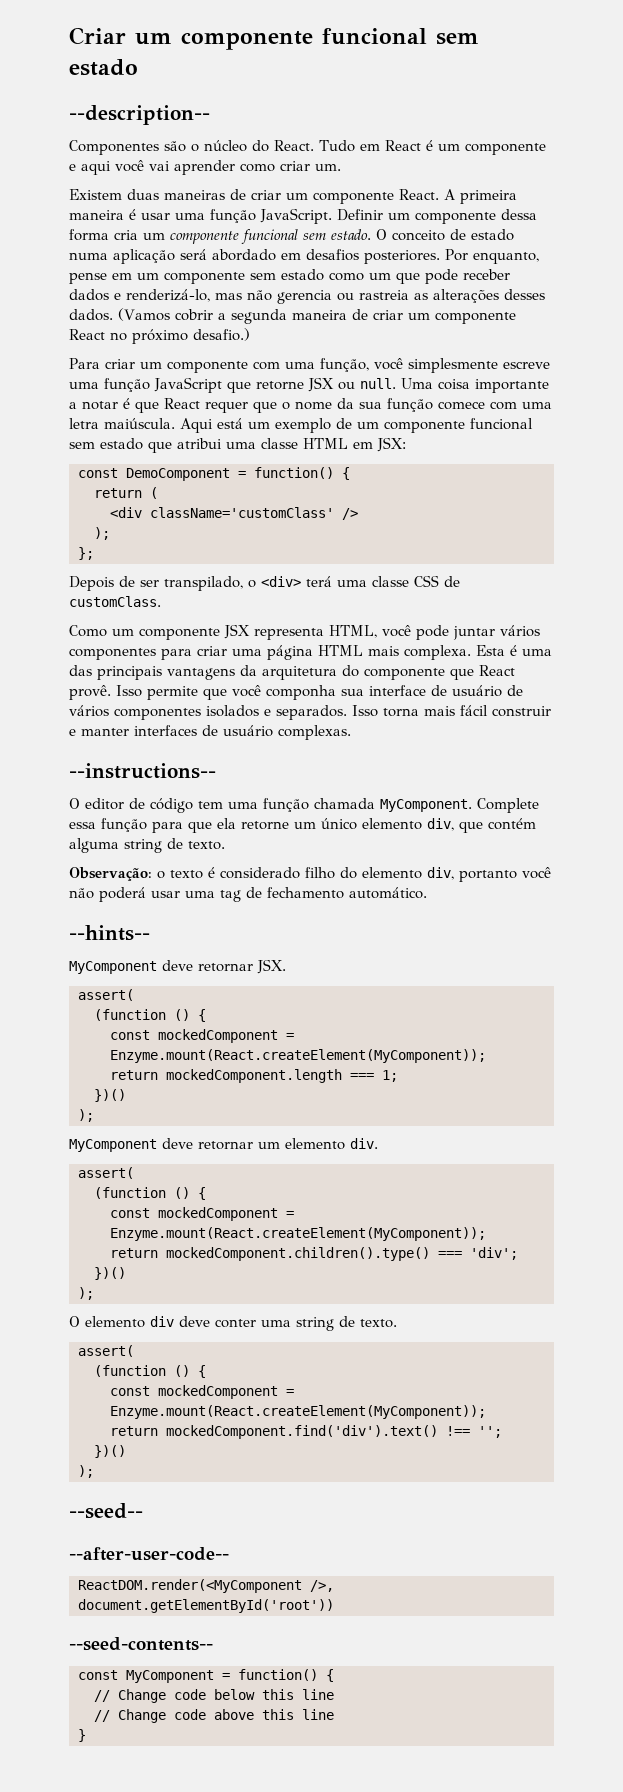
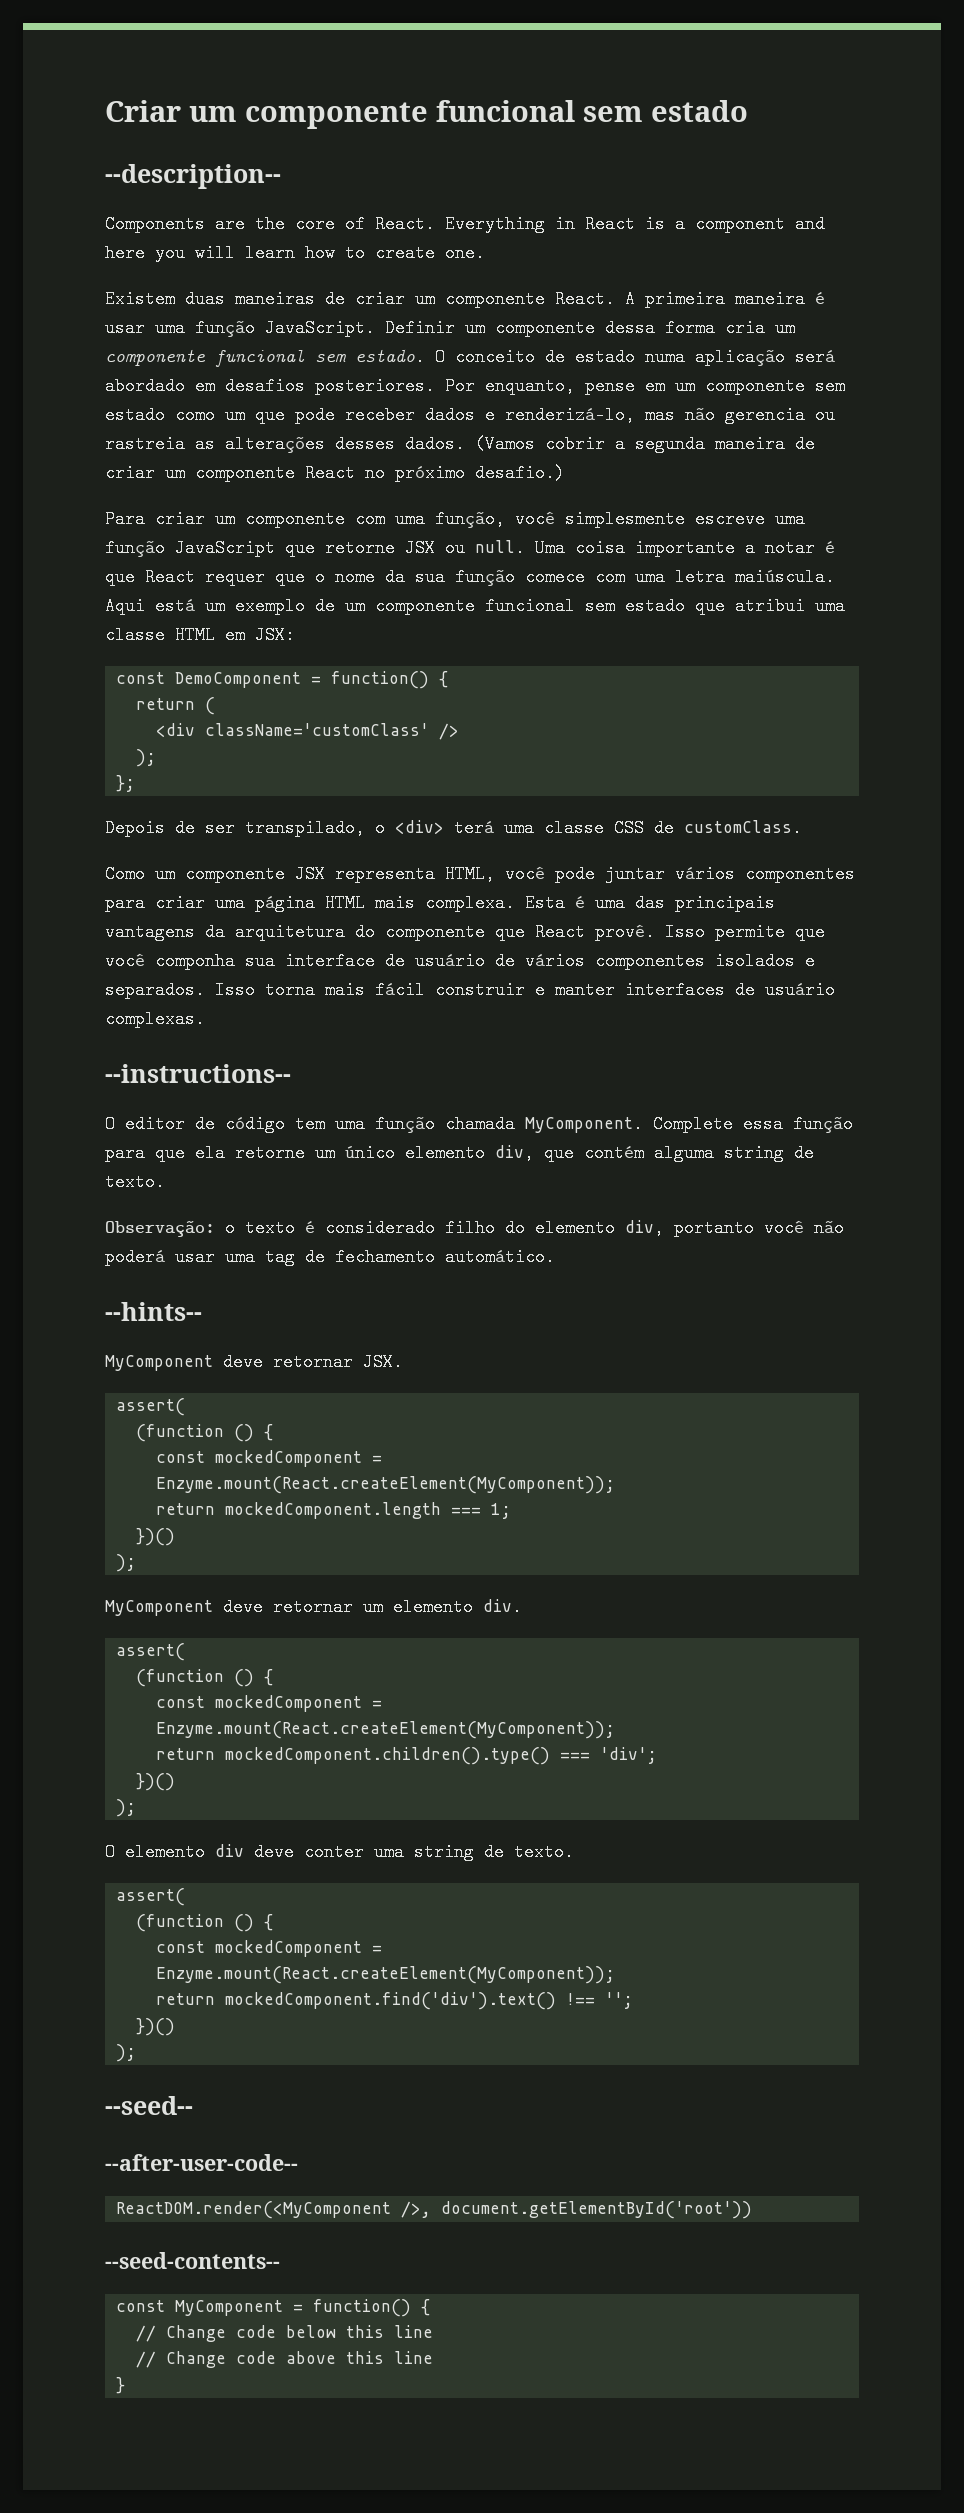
[69,140,546,155] [69,160,341,175] Componentes são o núcleo do React. Tudo em React é um componente e aqui você vai aprender como criar um. -> [105,215,825,233] [105,244,485,262] Components are the core of React. Everything in React is a component and here you will learn how to create one.

